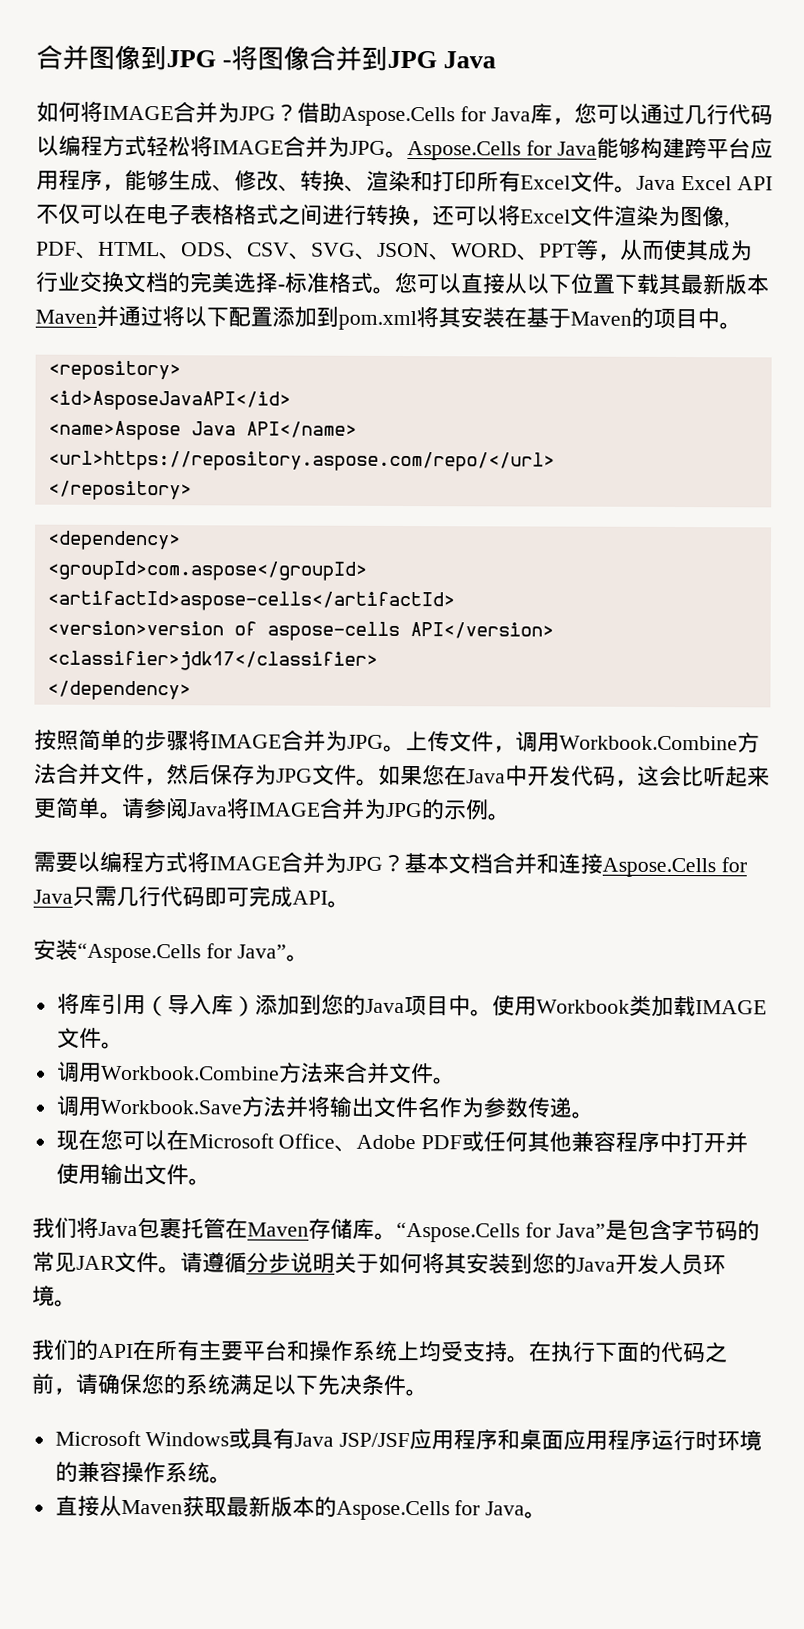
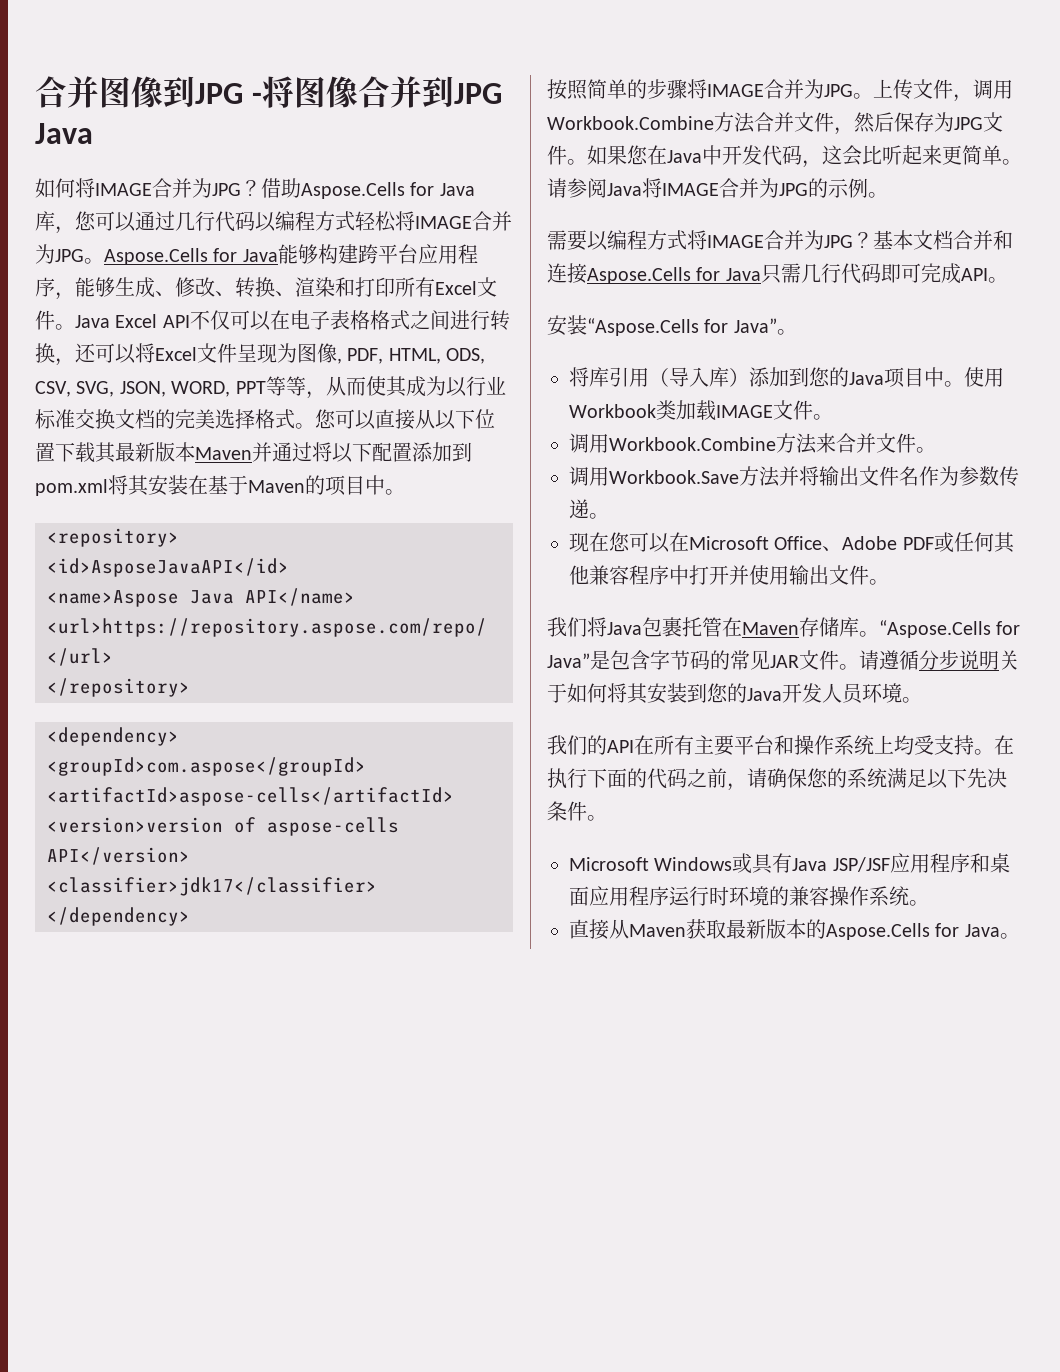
[614,205,659,227] 渲染 -> [237,344,277,363] 呈现
[36,241,577,261] PDF、HTML、ODS、CSV、SVG、JSON、WORD、PPT -> [347,348,486,364] [35,376,286,397] PDF, HTML, ODS, CSV, SVG, JSON, WORD, PPT等
[35,271,80,293] 行业 -> [445,376,506,397] [35,409,75,429] 以行业标准
[277,272,329,294] -标准 -> (255, 419) none

